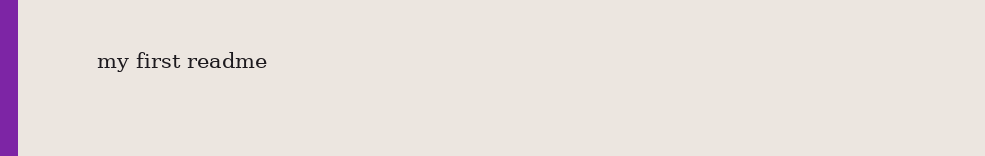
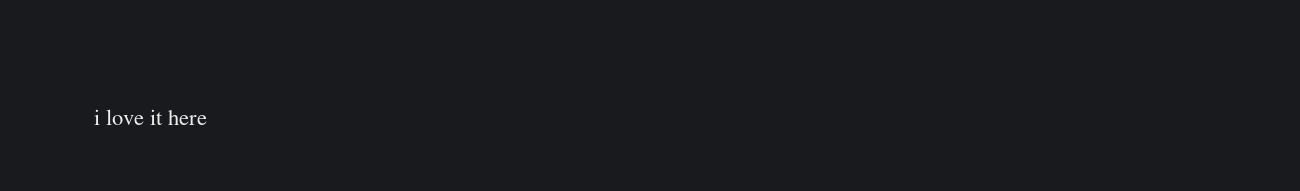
[97,52,267,72] my first readme -> [94,109,208,125] i love it here

